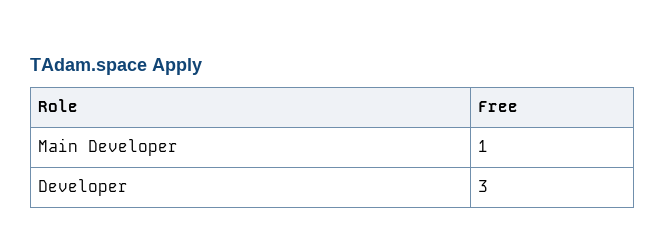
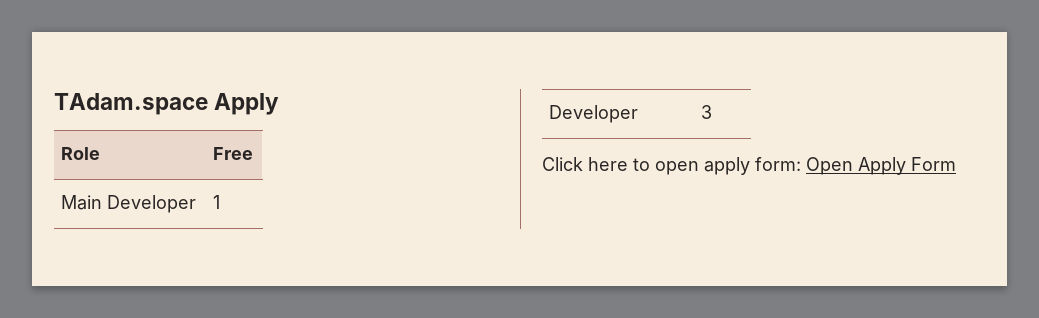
(488, 186) none -> [542,157,956,175] // Click here to open apply form: Open Apply Form

